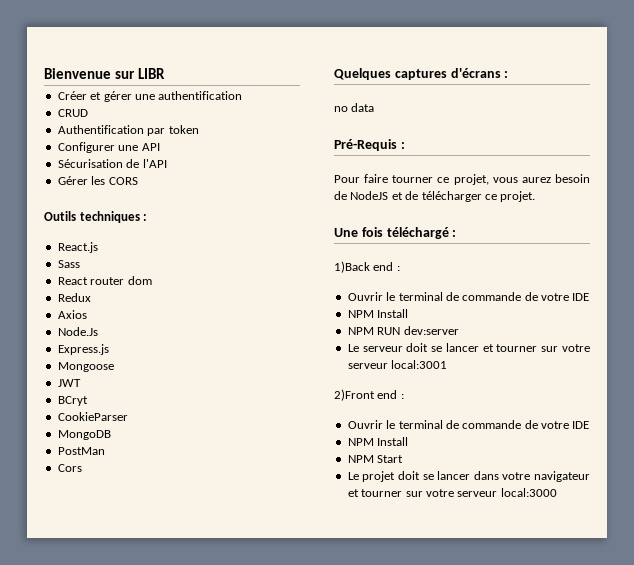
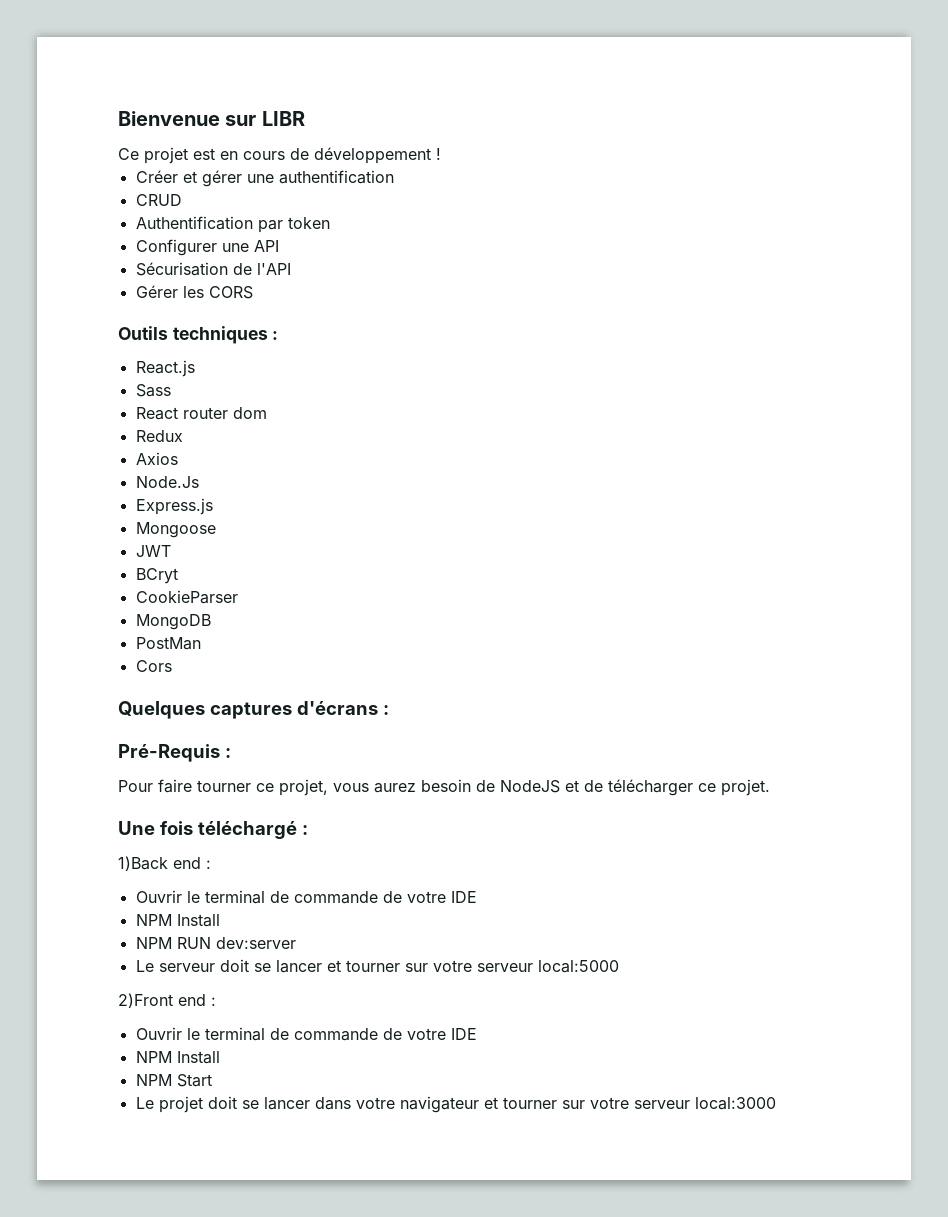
(165, 73) none -> [118,147,441,164] // Ce projet est en cours de développement !
[334,103,375,112] // no data -> (389, 710) none
[391,360,448,369] local:3001 -> [537,960,619,973] local:5000

